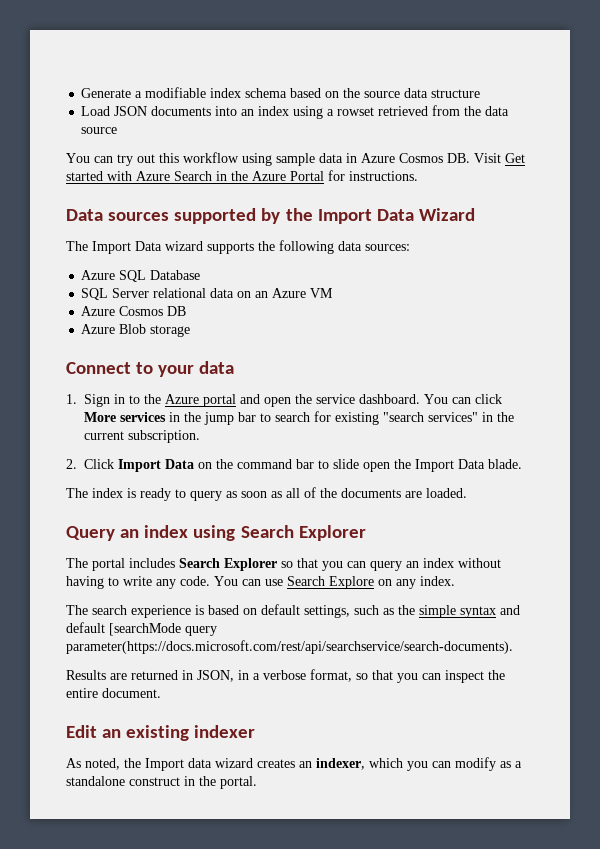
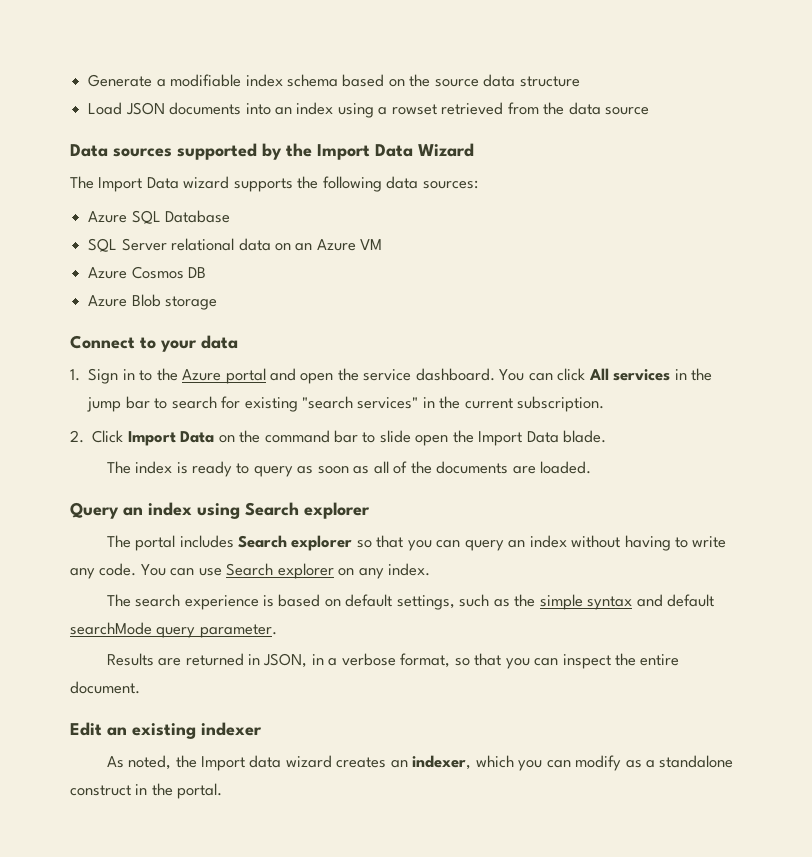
[66,152,525,166] [66,170,418,181] // You can try out this workflow using sample data in Azure Cosmos DB. Visit Get started with Azure Search in the Azure Portal for instructions. -> (650, 111) none
[84,412,116,422] More -> [588,368,609,380] All
[298,525,366,541] Explorer -> [304,502,370,519] explorer
[224,558,277,571] Explorer -> [291,535,353,551] explorer
[329,576,374,589] Explore -> [277,563,334,579] explorer
[109,623,217,636] [66,640,513,654] [searchMode query parameter(https://docs.microsoft.com/rest/api/searchservice/search-documents). -> [70,622,277,638] searchMode query parameter.

